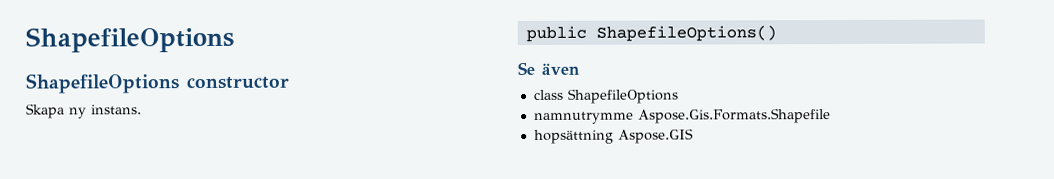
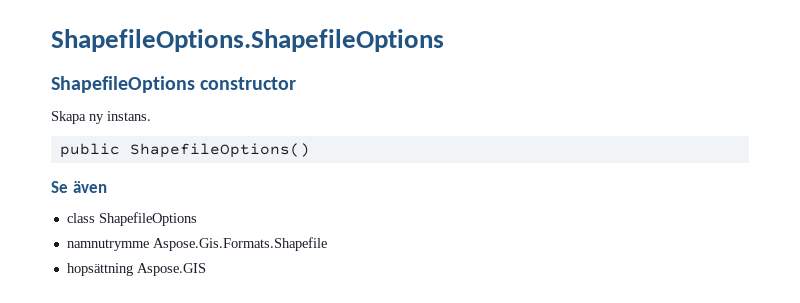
[25,26,234,53] ShapefileOptions -> [51,29,444,52] ShapefileOptions.ShapefileOptions

